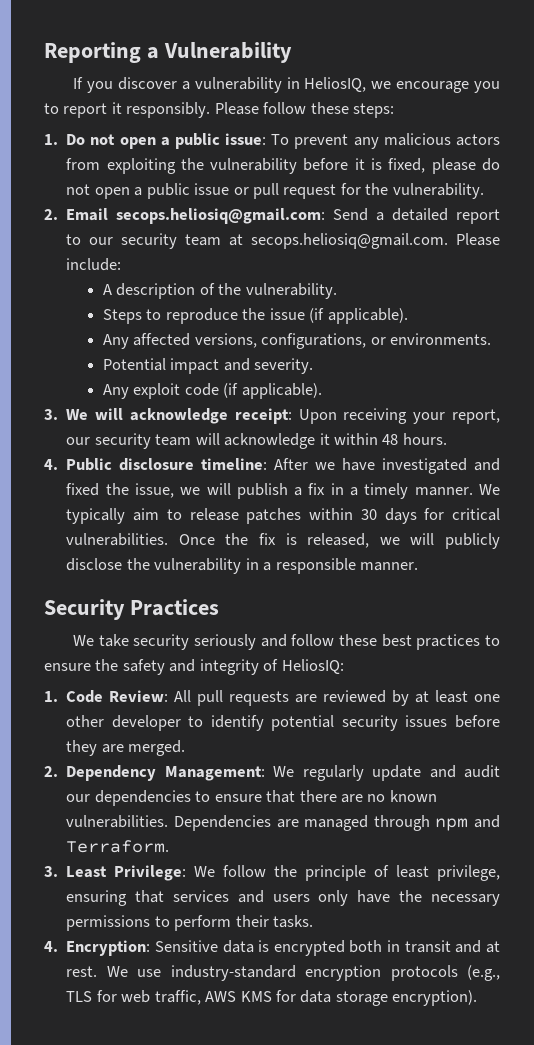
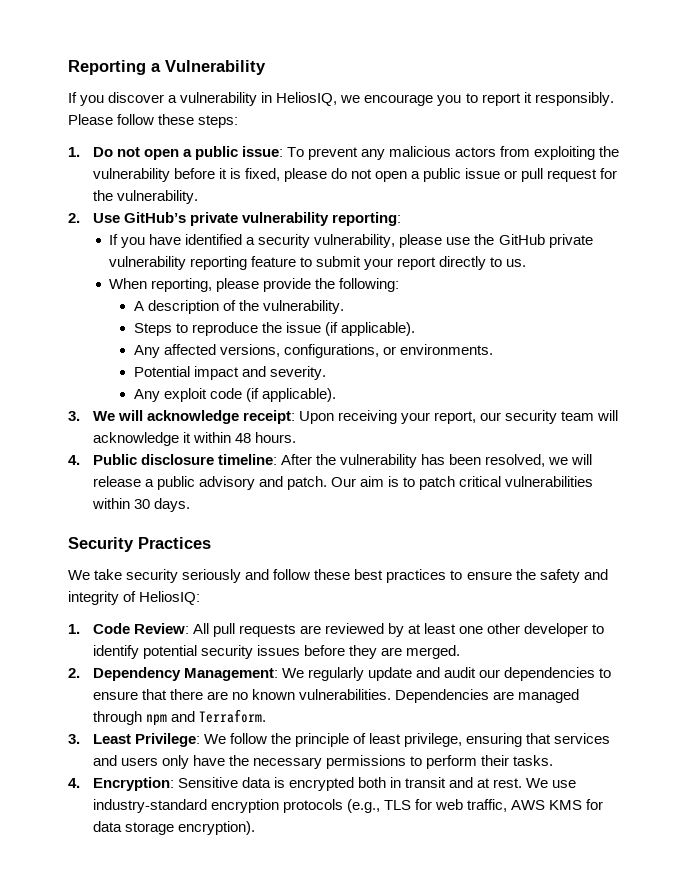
[66,208,500,224] [66,233,500,249] [66,258,122,271] Email secops.heliosiq@gmail.com: Send a detailed report to our security team at secops.heliosiq@gmail.com. Please include: -> [92,212,401,226] [109,234,593,248] [109,256,527,270] [109,278,400,292] Use GitHub’s private vulnerability reporting: // If you have identified a security vulnerability, please use the GitHub private vulnerability reporting feature to submit your report directly to us. // When reporting, please provide the following:
[315,458,501,474] [66,483,500,499] [66,508,500,524] [66,533,500,549] [66,558,418,574] we have investigated and fixed the issue, we will publish a fix in a timely manner. We typically aim to release patches within 30 days for critical vulnerabilities. Once the fix is released, we will publicly disclose the vulnerability in a responsible manner. -> [315,454,593,468] [92,476,594,490] [91,498,190,512] the vulnerability has been resolved, we will release a public advisory and patch. Our aim is to patch critical vulnerabilities within 30 days.

